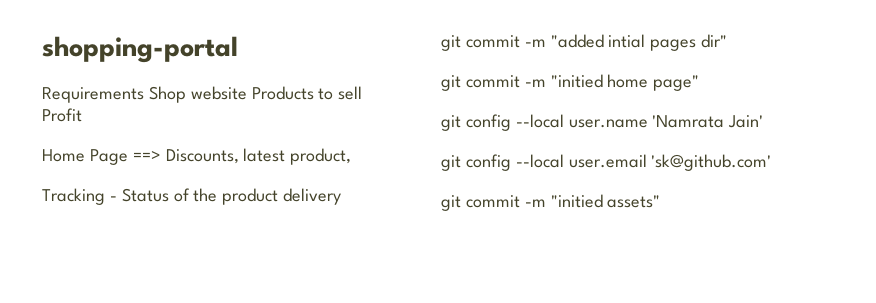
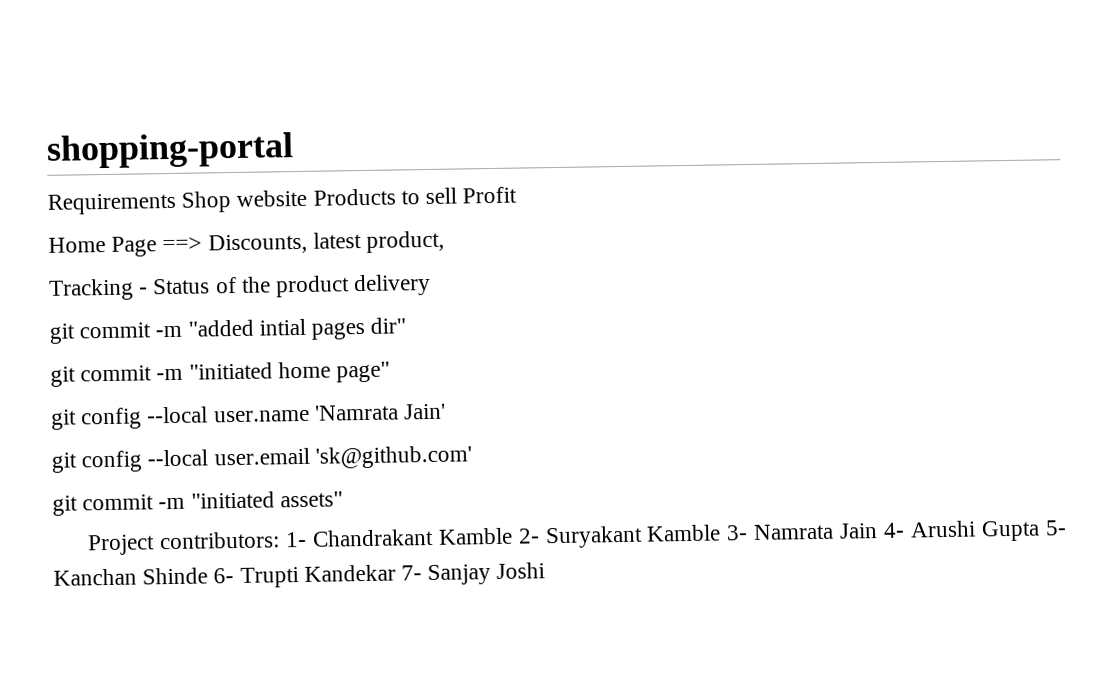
[550,74,603,88] "initied -> [188,362,273,380] "initiated
[550,194,603,208] "initied -> [190,491,275,509] "initiated
(661, 201) none -> [86,520,1068,556] [53,562,546,588] // Project contributors: 1- Chandrakant Kamble 2- Suryakant Kamble 3- Namrata Jain 4- Arushi Gupta 5- Kanchan Shinde 6- Trupti Kandekar 7- Sanjay Joshi

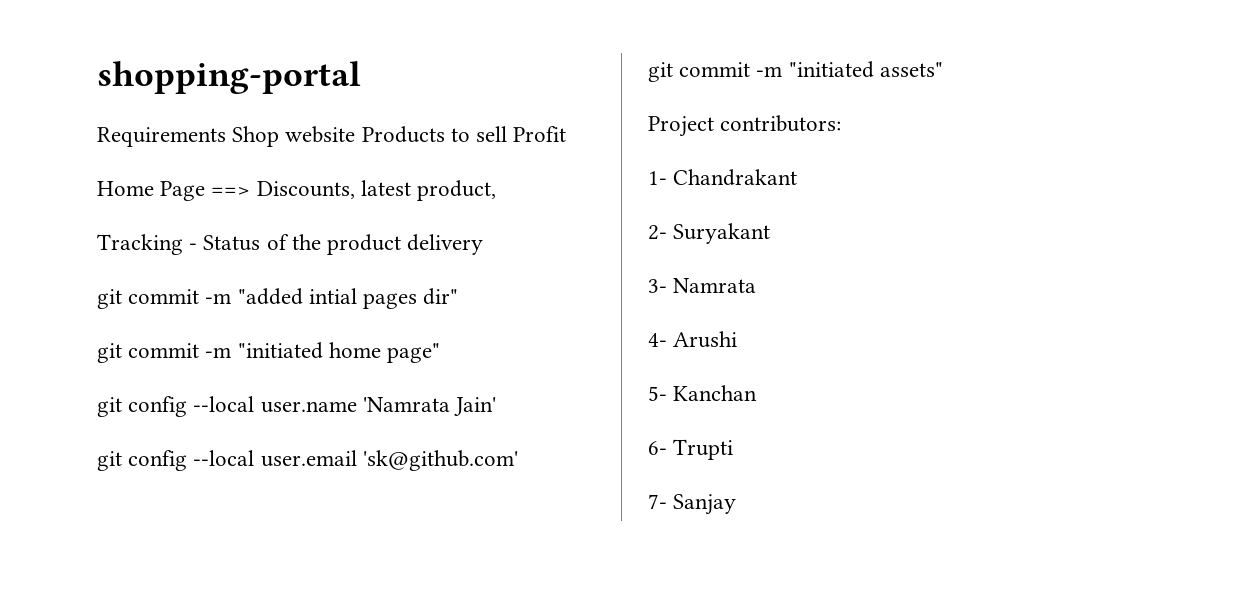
(280, 540) none -> (842, 123) //
[437,527,513,545] Kamble -> (798, 177) //
[646,524,722,542] Kamble -> (771, 233) //
[839,523,879,539] Jain -> (757, 285) //
[981,520,1041,542] Gupta -> (738, 339) //
[142,567,209,585] Shinde -> (758, 393) //
[303,564,396,582] Kandekar -> (734, 449) //
[496,562,546,579] Joshi -> (737, 504) none

